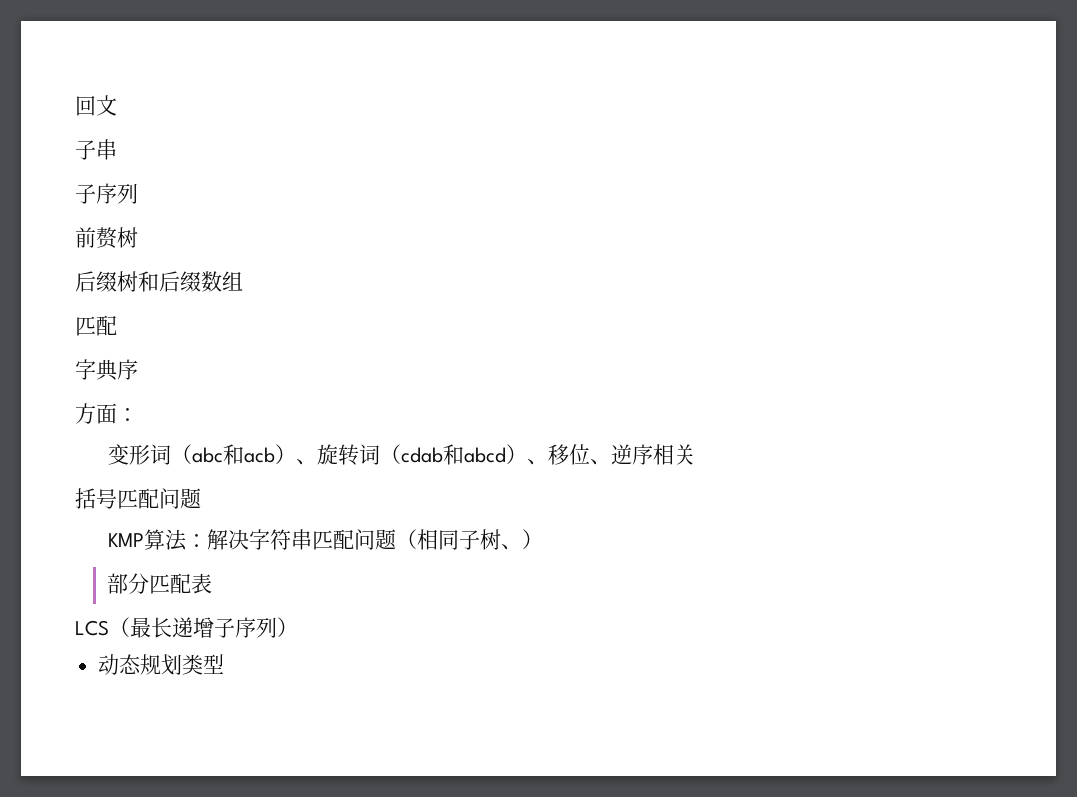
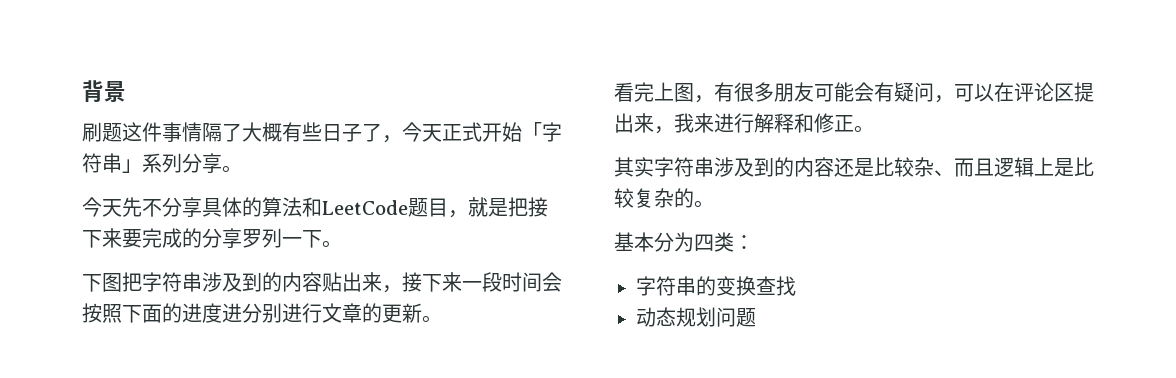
[75,95,117,116] [75,139,117,160] [75,183,138,204] [75,227,138,249] [75,271,243,292] [75,315,117,336] [75,359,138,381] [75,403,138,424] [107,444,695,466] [75,488,201,509] [107,529,543,551] [107,573,213,594] [75,617,298,638] 回文 // 子串 // 子序列 // 前赘树 // 后缀树和后缀数组 // 匹配 // 字典序 // 方面： // 变形词（abc和acb）、旋转词（cdab和abcd）、移位、逆序相关 // 括号匹配问题 // KMP算法：解决字符串匹配问题（相同子树、） // 部分匹配表 // LCS（最长递增子序列） -> [82,80,126,103] [82,122,562,143] [82,153,242,174] [82,197,548,218] [82,228,342,249] [82,272,562,293] [82,303,442,323] [614,82,1094,103] [614,113,874,134] [614,157,1094,177] [614,188,714,208] [614,232,754,252] [636,276,796,296] 背景 // 刷题这件事情隔了大概有些日子了，今天正式开始「字符串」系列分享。 // 今天先不分享具体的算法和LeetCode题目，就是把接下来要完成的分享罗列一下。 // 下图把字符串涉及到的内容贴出来，接下来一段时间会按照下面的进度进分别进行文章的更新。 // 看完上图，有很多朋友可能会有疑问，可以在评论区提出来，我来进行解释和修正。 // 其实字符串涉及到的内容还是比较杂、而且逻辑上是比较复杂的。 // 基本分为四类： // 字符串的变换查找
[182,654,225,675] 类型 -> [716,307,756,327] 问题

